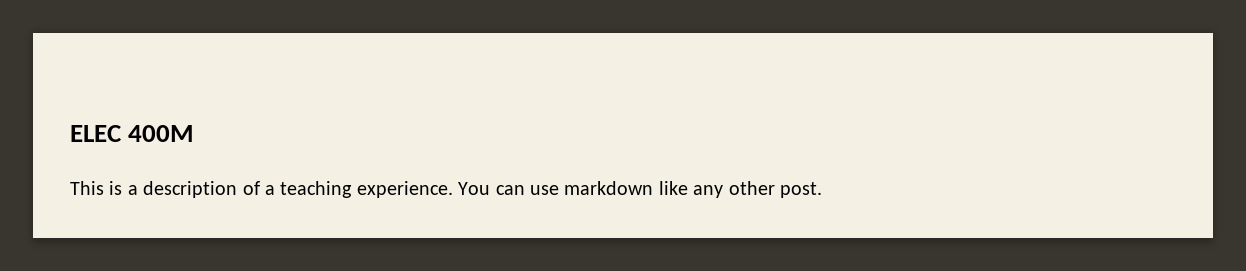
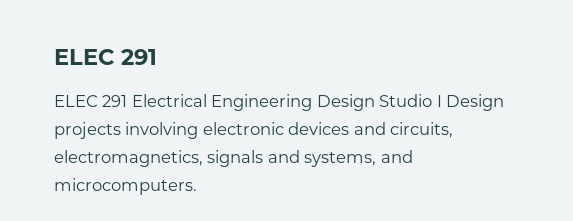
[70,125,195,142] [70,181,822,198] ELEC 400M // This is a description of a teaching experience. You can use markdown like any other post. -> [54,49,158,65] [54,94,505,111] [54,122,454,139] [54,150,413,167] [54,178,197,195] ELEC 291 // ELEC 291 Electrical Engineering Design Studio I Design projects involving electronic devices and circuits, electromagnetics, signals and systems, and microcomputers.

